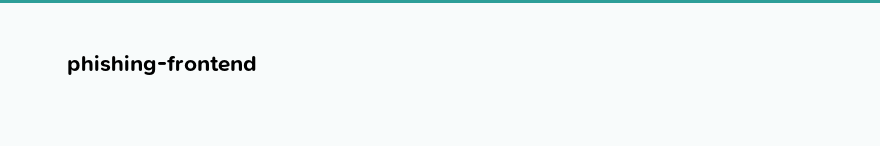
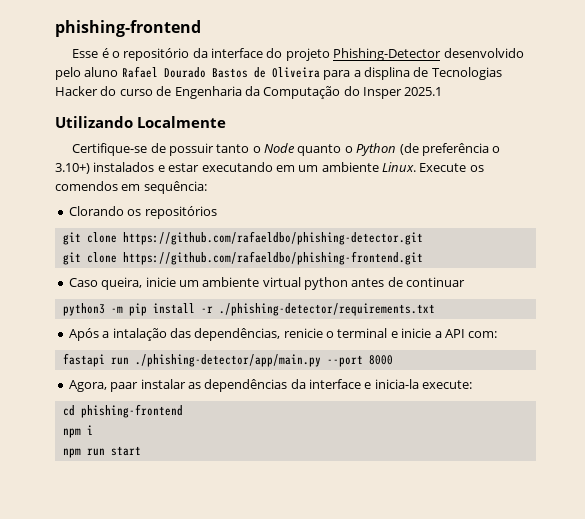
[67,55,257,75] phishing-frontend -> [55,20,201,37] [72,48,524,61] [55,66,502,80] [55,86,443,99] [55,116,226,128] [72,143,501,156] [55,162,484,174] [55,181,207,194] [68,206,217,219] [62,231,423,245] [62,251,423,265] [68,277,466,290] [62,303,435,316] [68,328,498,341] [62,353,393,367] [68,379,473,392] [62,404,183,418] [62,425,93,438] [62,446,141,458] phishing-frontend // Esse é o repositório da interface do projeto Phishing-Detector desenvolvido pelo aluno Rafael Dourado Bastos de Oliveira para a displina de Tecnologias Hacker do curso de Engenharia da Computação do Insper 2025.1 // Utilizando Localmente // Certifique-se de possuir tanto o Node quanto o Python (de preferência o 3.10+) instalados e estar executando em um ambiente Linux. Execute os comendos em sequência: // Clorando os repositórios // git clone https://github.com/rafaeldbo/phishing-detector.git // git clone https://github.com/rafaeldbo/phishing-frontend.git // Caso queira, inicie um ambiente virtual python antes de continuar // python3 -m pip install -r ./phishing-detector/requirements.txt // Após a intalação das dependências, renicie o terminal e inicie a API com: // fastapi run ./phishing-detector/app/main.py --port 8000 // Agora, paar instalar as dependências da interface e inicia-la execute: // cd phishing-frontend // npm i // npm run start

